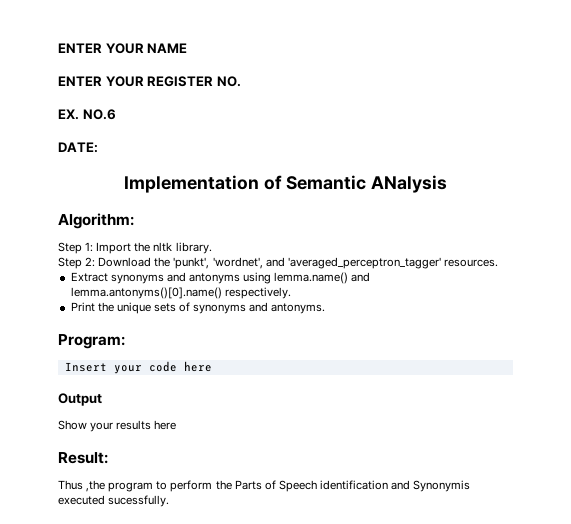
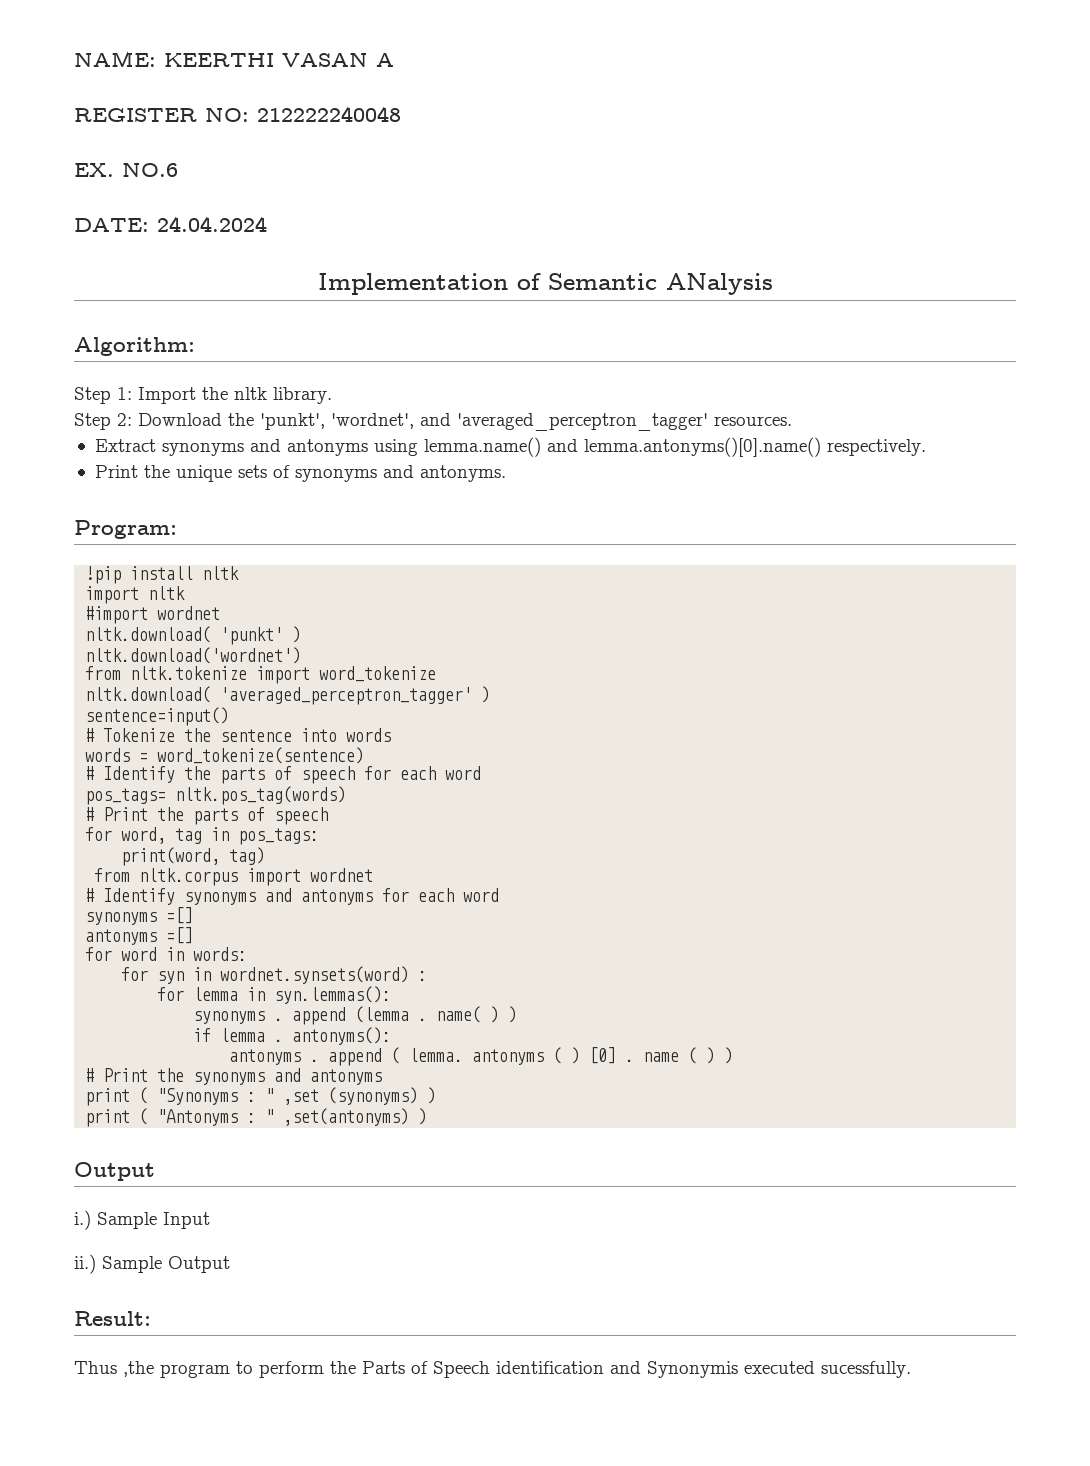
[58,43,188,54] [58,76,241,87] ENTER YOUR NAME // ENTER YOUR REGISTER NO. -> [74,51,394,67] [74,106,401,122] NAME: KEERTHI VASAN A // REGISTER NO: 212222240048
(98, 147) none -> [157,216,267,232] 24.04.2024
[64,361,212,374] [58,393,102,406] [58,420,177,432] Insert your code here // Output // Show your results here -> [85,566,240,584] [85,586,186,604] [85,606,221,624] [85,626,302,645] [85,647,302,664] [85,666,437,684] [85,686,491,705] [85,707,230,726] [85,728,392,742] [85,747,365,764] [85,766,482,784] [85,786,347,805] [85,807,329,825] [85,827,320,845] [121,847,266,866] [94,868,374,886] [85,888,500,905] [85,907,194,925] [85,927,194,945] [85,947,248,961] [121,966,428,984] [157,986,392,1004] [193,1006,518,1025] [193,1027,392,1045] [229,1047,734,1066] [85,1068,383,1085] [85,1087,437,1106] [85,1108,428,1127] [74,1162,155,1181] [74,1210,210,1230] [74,1254,230,1274] !pip install nltk // import nltk // #import wordnet // nltk.download( 'punkt' ) // nltk.download('wordnet') // from nltk.tokenize import word_tokenize // nltk.download( 'averaged_perceptron_tagger' ) // sentence=input() // # Tokenize the sentence into words // words = word_tokenize(sentence) // # Identify the parts of speech for each word // pos_tags= nltk.pos_tag(words) // # Print the parts of speech // for word, tag in pos_tags: // print(word, tag) // from nltk.corpus import wordnet // # Identify synonyms and antonyms for each word // synonyms =[] // antonyms =[] // for word in words: // for syn in wordnet.synsets(word) : // for lemma in syn.lemmas(): // synonyms . append (lemma . name( ) ) // if lemma . antonyms(): // antonyms . append ( lemma. antonyms ( ) [0] . name ( ) ) // # Print the synonyms and antonyms // print ( "Synonyms : " ,set (synonyms) ) // print ( "Antonyms : " ,set(antonyms) ) // Output // i.) Sample Input // ii.) Sample Output

